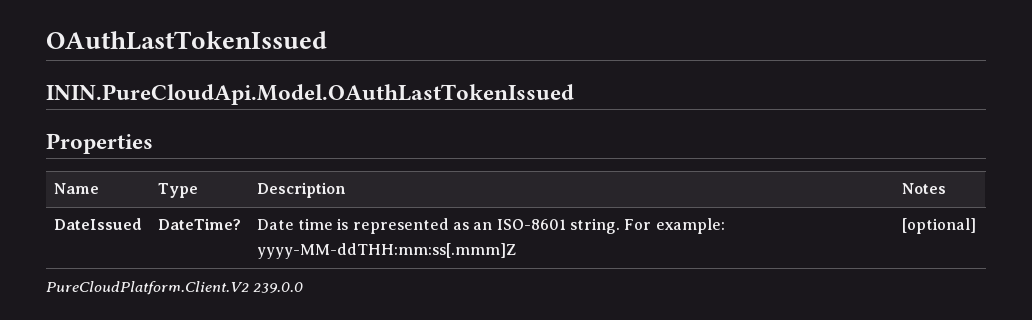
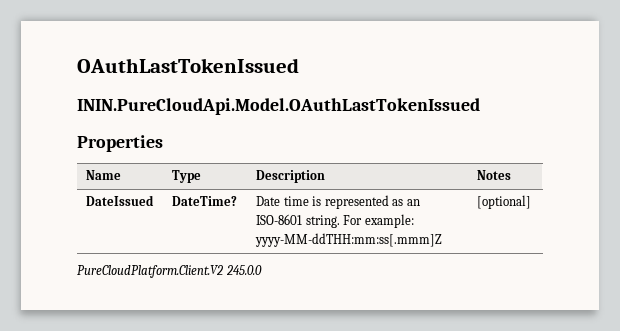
[253,282,304,293] 239.0.0 -> [225,265,262,275] 245.0.0

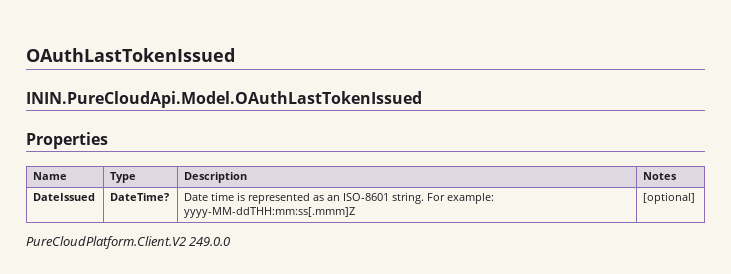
[225,265,262,275] 245.0.0 -> [189,237,231,246] 249.0.0

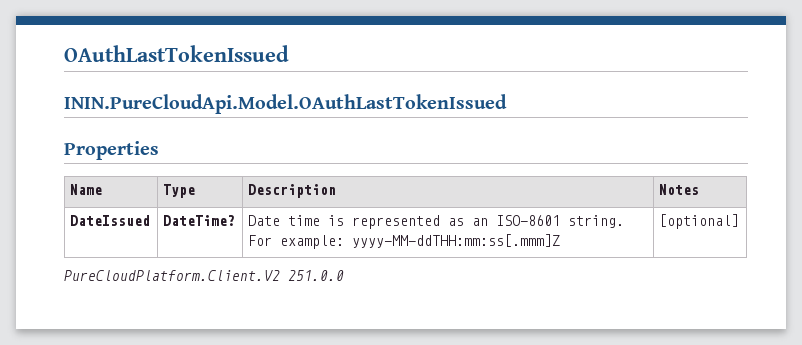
[189,237,231,246] 249.0.0 -> [288,270,344,281] 251.0.0

